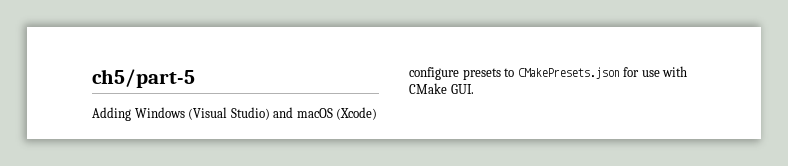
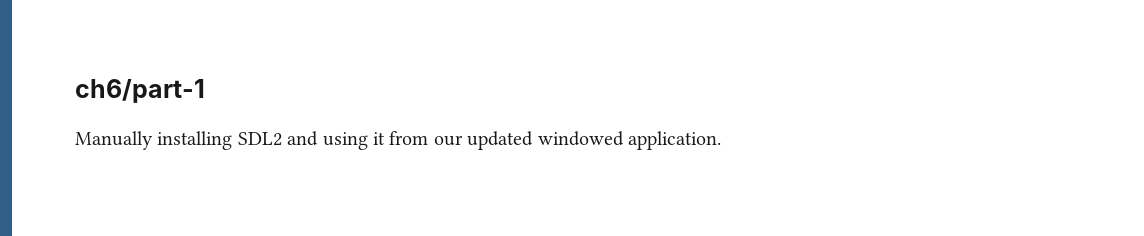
[92,69,195,88] [92,107,378,121] [409,66,688,80] [409,83,474,94] ch5/part-5 // Adding Windows (Visual Studio) and macOS (Xcode) configure presets to CMakePresets.json for use with CMake GUI. -> [75,79,205,103] [75,131,721,150] ch6/part-1 // Manually installing SDL2 and using it from our updated windowed application.

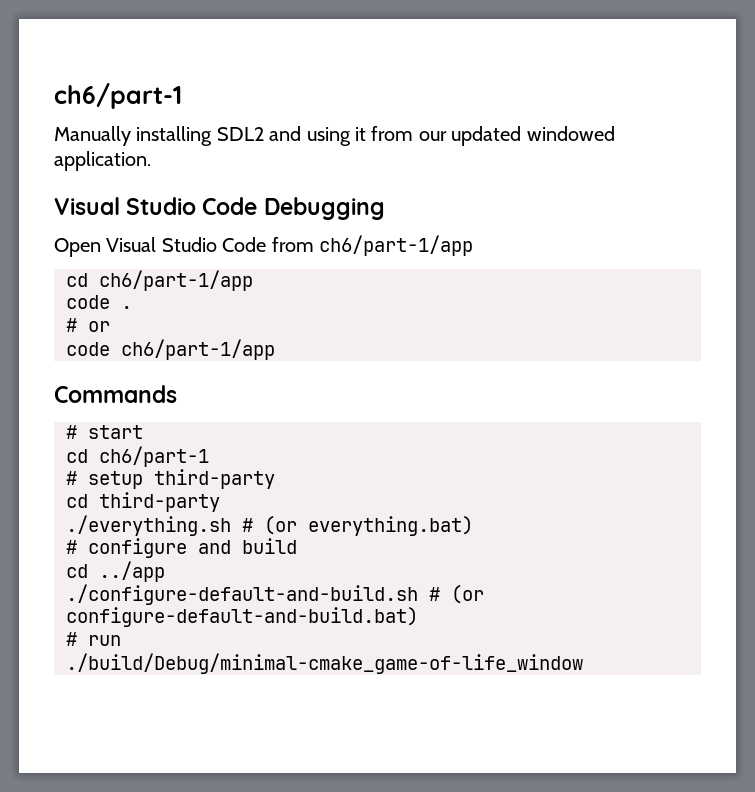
(721, 140) none -> [54,197,385,220] [54,235,473,257] [66,270,253,291] [66,295,132,309] [66,318,110,332] [66,339,275,360] [54,385,177,403] [66,425,143,439] [66,446,209,467] [66,469,275,489] [66,492,220,512] [66,515,473,536] [66,538,297,558] [66,561,165,582] [66,584,484,605] [66,607,418,627] [66,632,121,646] [66,653,583,674] // Visual Studio Code Debugging // Open Visual Studio Code from ch6/part-1/app // cd ch6/part-1/app // code . // # or // code ch6/part-1/app // Commands // # start // cd ch6/part-1 // # setup third-party // cd third-party // ./everything.sh # (or everything.bat) // # configure and build // cd ../app // ./configure-default-and-build.sh # (or configure-default-and-build.bat) // # run // ./build/Debug/minimal-cmake_game-of-life_window

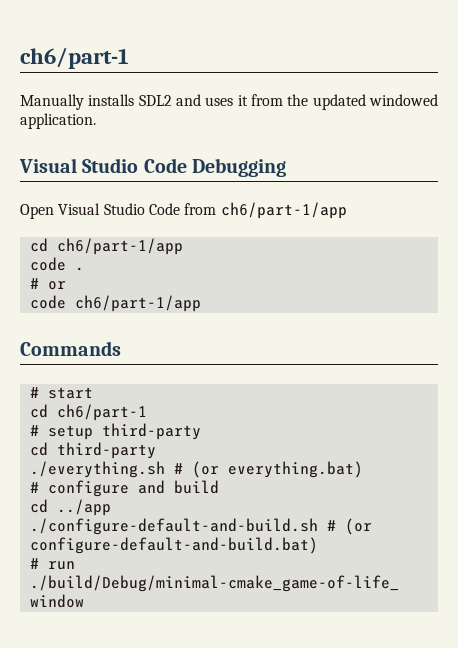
[136,126,213,146] installing -> [88,94,135,106] installs
[306,127,351,146] using -> [205,97,234,106] uses
[418,131,447,141] our -> [287,94,309,106] the

